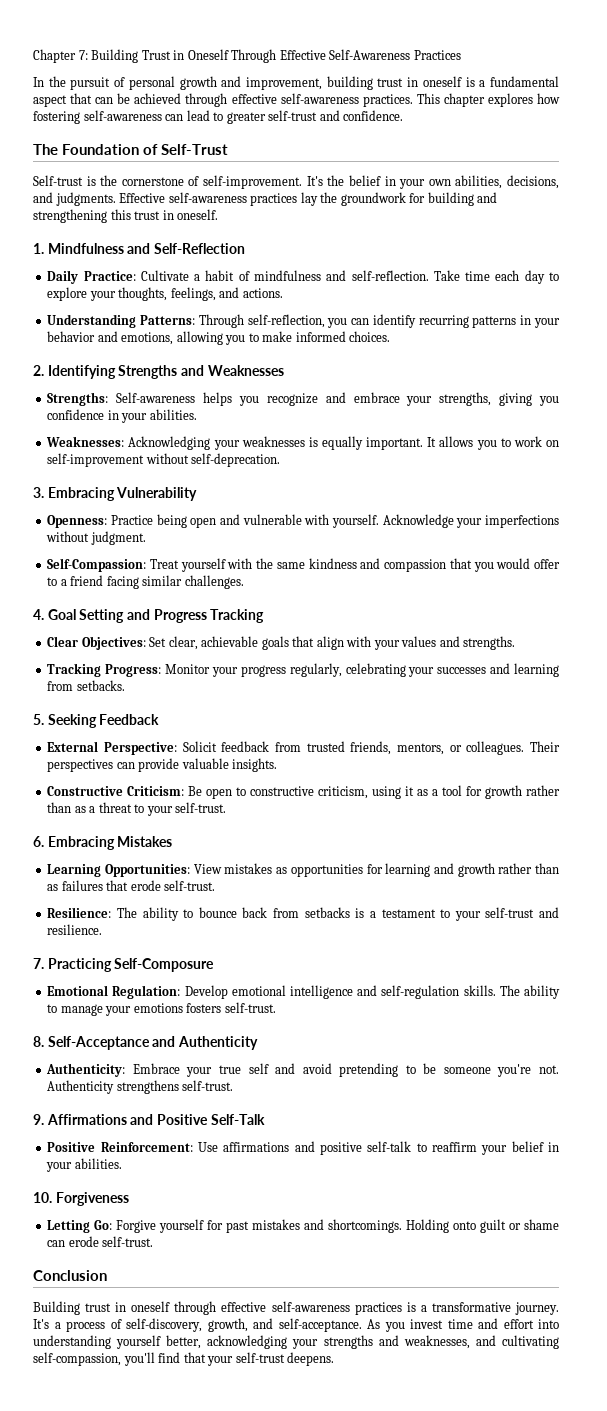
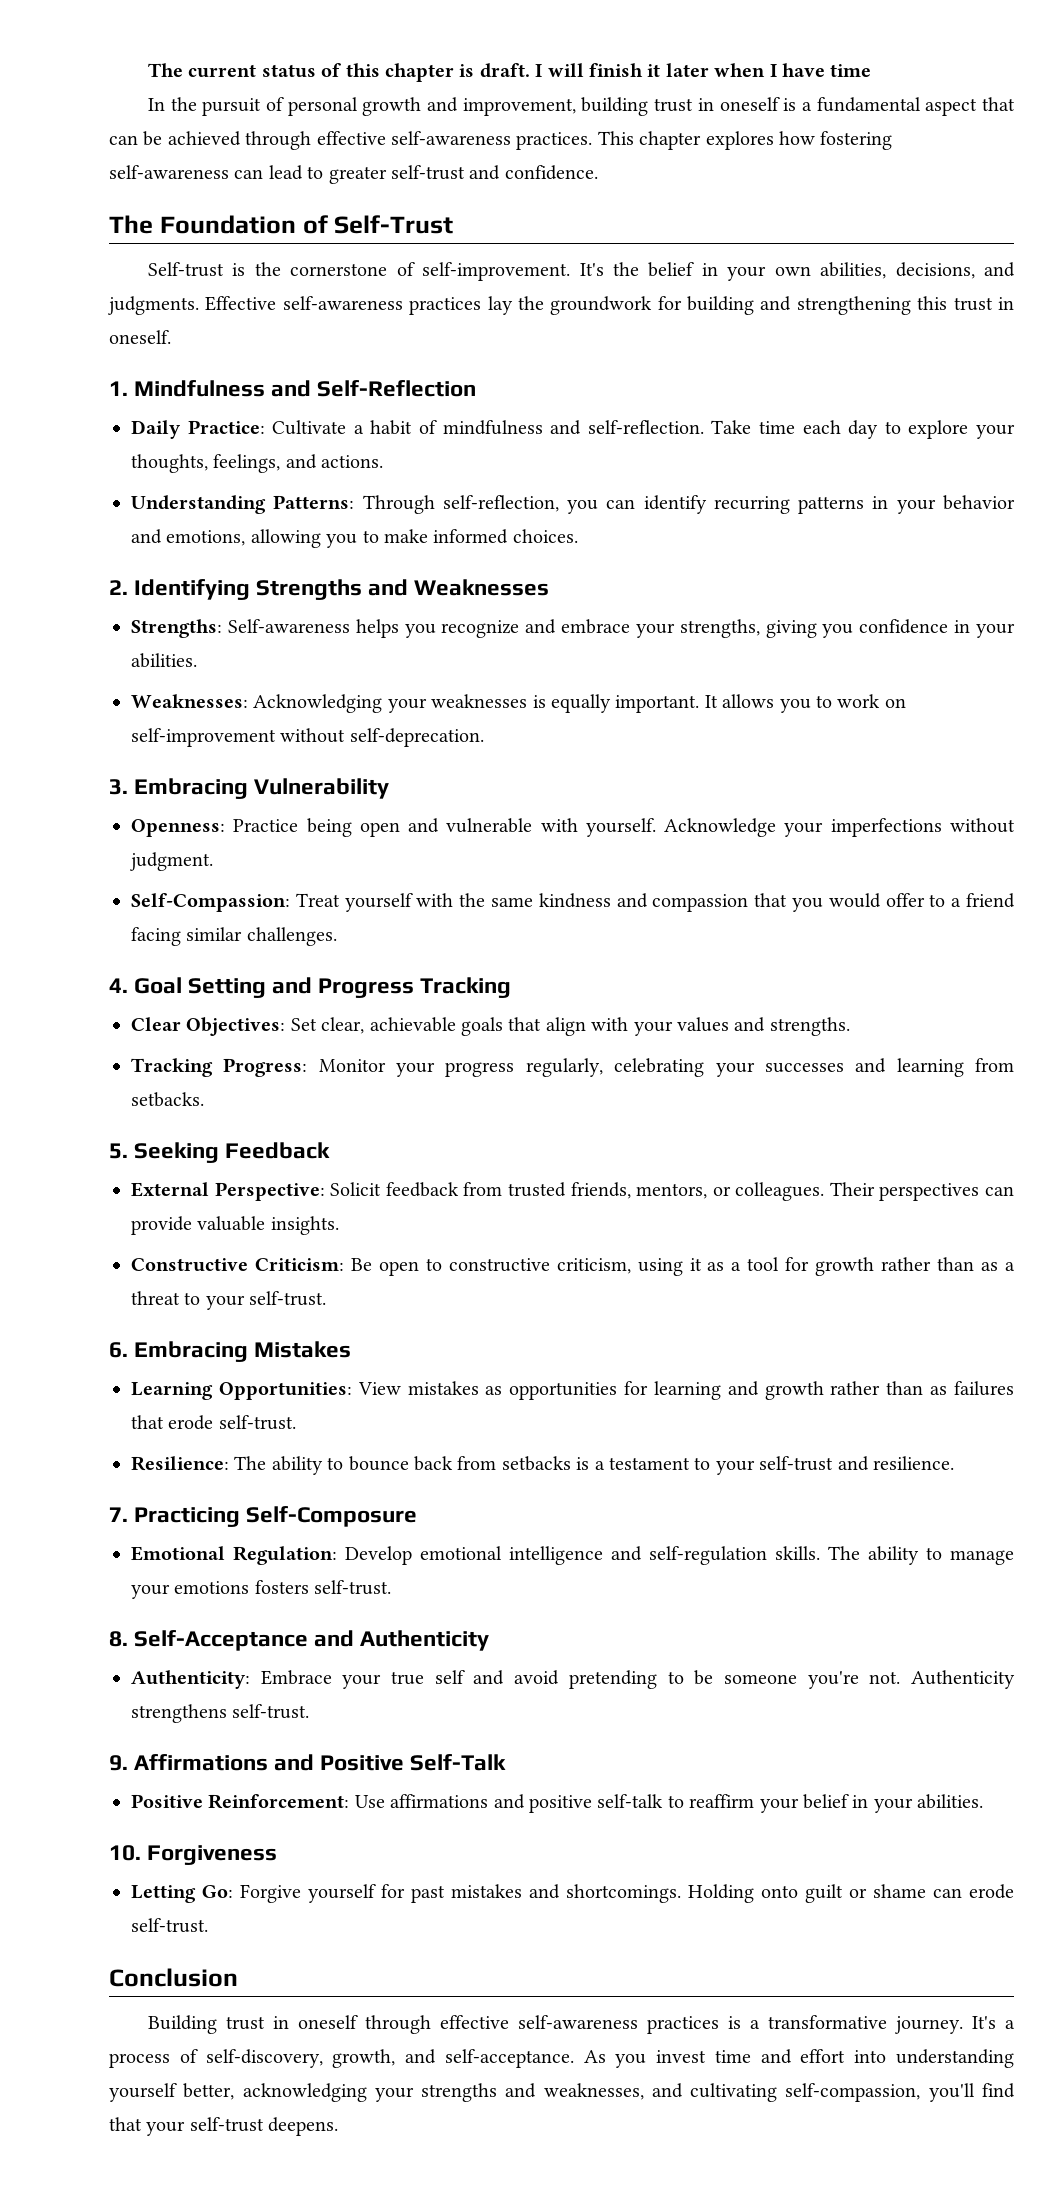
[33,49,461,63] Chapter 7: Building Trust in Oneself Through Effective Self-Awareness Practices -> [147,63,872,82] The current status of this chapter is draft. I will finish it later when I have time

